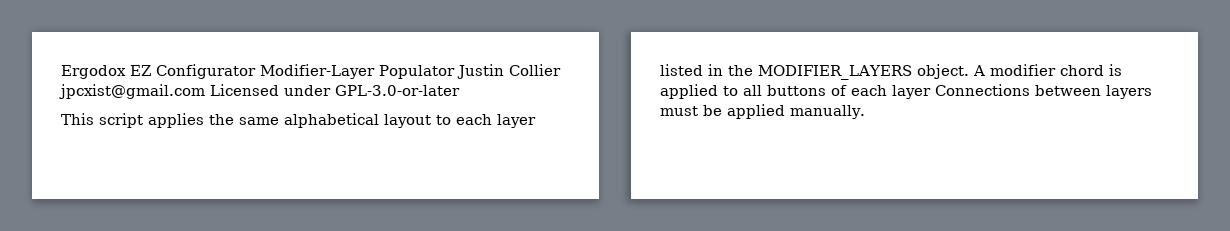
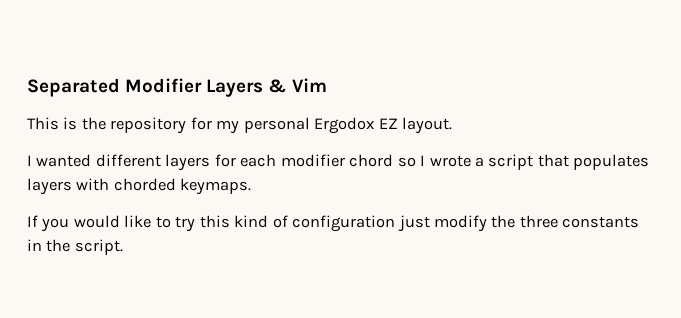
[61,64,561,79] [59,84,460,99] [61,113,536,128] [660,64,1122,80] [660,84,1152,99] [660,104,865,119] Ergodox EZ Configurator Modifier-Layer Populator Justin Collier jpcxist@gmail.com Licensed under GPL-3.0-or-later // This script applies the same alphabetical layout to each layer listed in the MODIFIER_LAYERS object. A modifier chord is applied to all buttons of each layer Connections between layers must be applied manually. -> [27,78,327,97] [27,117,453,134] [27,154,650,171] [27,178,252,195] [27,215,640,232] [27,239,123,255] Separated Modifier Layers & Vim // This is the repository for my personal Ergodox EZ layout. // I wanted different layers for each modifier chord so I wrote a script that populates layers with chorded keymaps. // If you would like to try this kind of configuration just modify the three constants in the script.

